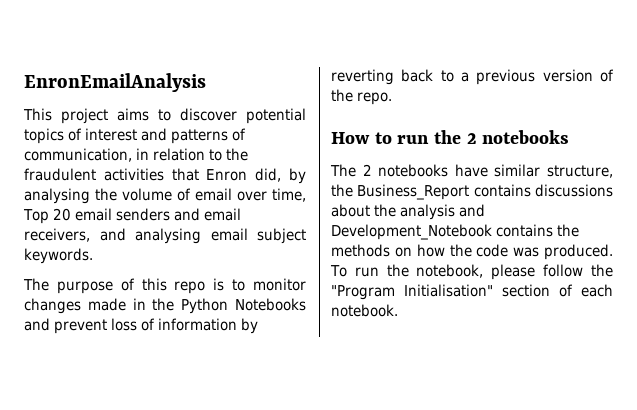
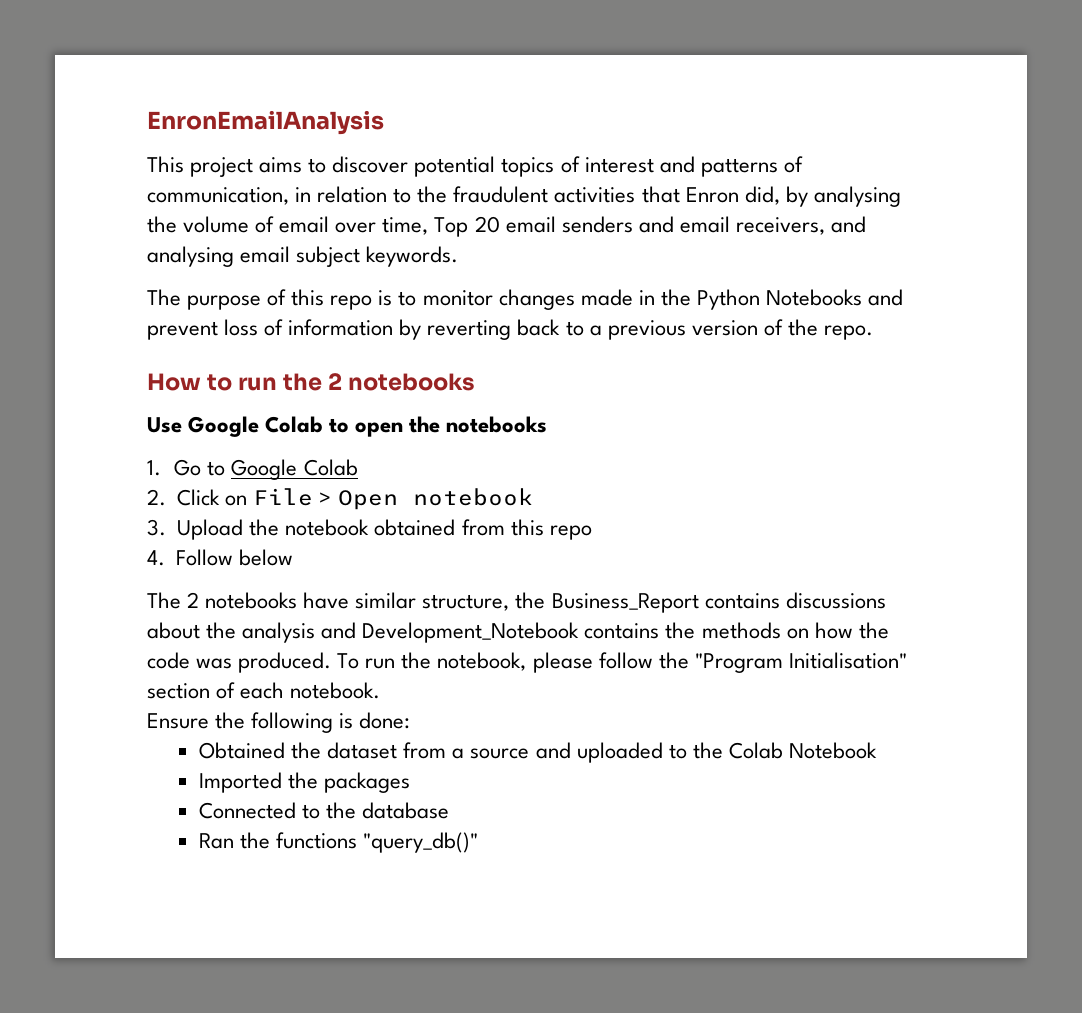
(570, 137) none -> [147,416,548,437] [147,459,358,480] [147,488,533,510] [147,519,592,540] [147,549,294,566] // Use Google Colab to open the notebooks // 1. Go to Google Colab // 2. Click on File > Open notebook // 3. Upload the notebook obtained from this repo // 4. Follow below
(398, 310) none -> [147,712,411,733] [199,742,877,763] [199,772,411,793] [199,802,450,819] [199,832,479,853] // Ensure the following is done: // Obtained the dataset from a source and uploaded to the Colab Notebook // Imported the packages // Connected to the database // Ran the functions "query_db()"

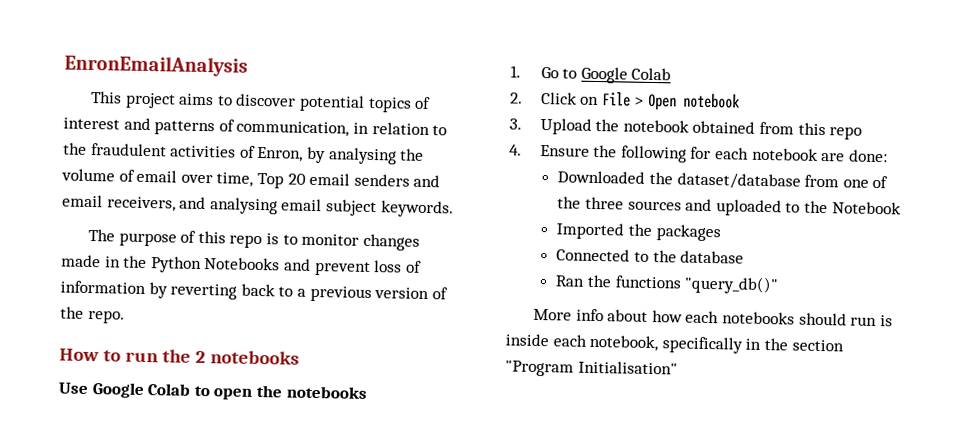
[641,186,780,205] that Enron did, -> [239,145,304,162] of Enron,
[176,549,294,566] [147,592,886,613] [147,622,889,643] [147,652,907,673] [147,682,381,699] [147,712,411,733] [199,742,530,759] Follow below // The 2 notebooks have similar structure, the Business_Report contains discussions about the analysis and Development_Notebook contains the methods on how the code was produced. To run the notebook, please follow the "Program Initialisation" section of each notebook. // Ensure the following is done: // Obtained the dataset from a source -> [539,144,888,163] [557,170,889,190] [557,196,682,211] Ensure the following for each notebook are done: // Downloaded the dataset/database from one of the three sources
[728,742,783,759] Colab -> (828, 207) none
(479, 842) none -> [533,308,893,327] [505,333,844,354] [505,360,678,377] // More info about how each notebooks should run is inside each notebook, specifically in the section "Program Initialisation"

